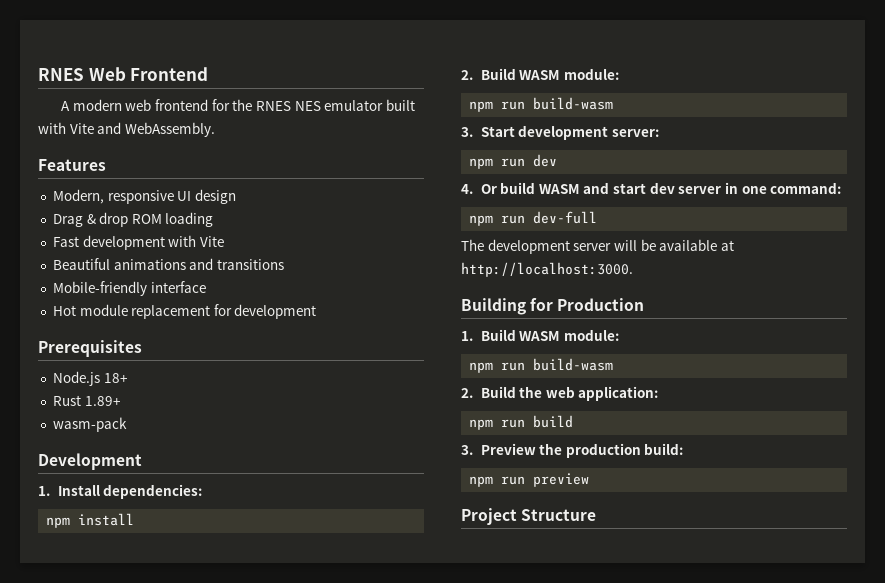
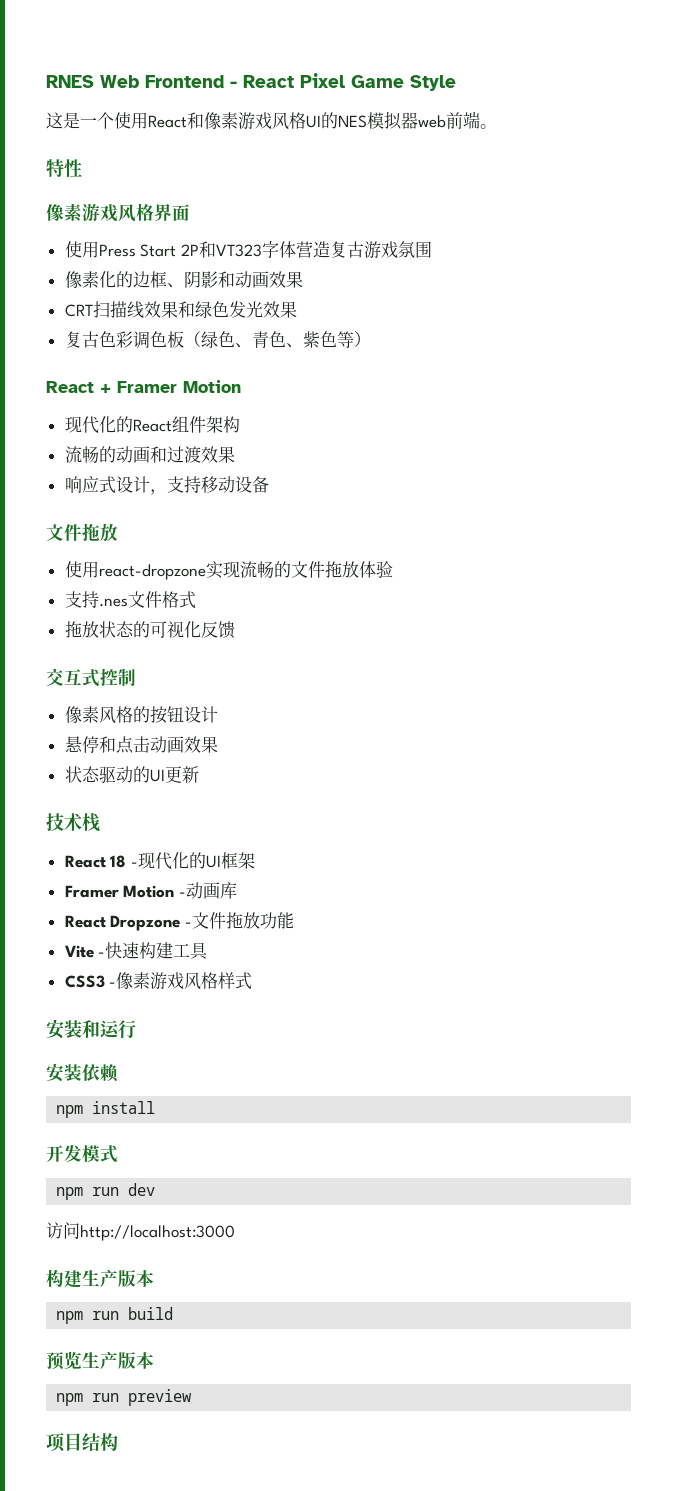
[61,99,415,111] [38,122,215,137] [38,159,106,171] [52,189,236,204] [52,212,214,227] [52,235,224,250] [52,258,284,270] [52,281,206,296] [52,304,317,319] [38,340,142,357] [52,371,128,386] [52,395,121,406] [52,417,127,432] [38,453,142,470] [38,484,203,499] [46,513,135,528] [461,68,619,80] [469,97,614,112] [461,125,659,140] [469,154,558,169] [461,182,842,194] [469,211,598,226] [461,239,734,254] [461,262,633,277] [461,298,645,315] [461,329,619,341] [469,358,614,373] [461,386,659,401] [469,415,574,430] [461,443,684,458] // A modern web frontend for the RNES NES emulator built with Vite and WebAssembly. // Features // Modern, responsive UI design // Drag & drop ROM loading // Fast development with Vite // Beautiful animations and transitions // Mobile-friendly interface // Hot module replacement for development // Prerequisites // Node.js 18+ // Rust 1.89+ // wasm-pack // Development // 1. Install dependencies: // npm install // 2. Build WASM module: // npm run build-wasm // 3. Start development server: // npm run dev // 4. Or build WASM and start dev server in one command: // npm run dev-full // The development server will be available at http://localhost:3000. // Building for Production // 1. Build WASM module: // npm run build-wasm // 2. Build the web application: // npm run build // 3. Preview the production build: -> [230,73,456,91] [46,111,497,130] [46,159,82,178] [46,203,190,222] [64,241,432,259] [64,271,303,289] [64,301,297,319] [64,331,371,349] [46,380,241,393] [64,416,240,434] [64,446,235,463] [64,476,269,495] [46,523,118,542] [64,561,393,580] [64,591,196,609] [64,621,235,639] [46,668,136,687] [64,706,218,724] [64,736,218,754] [64,766,199,783] [46,813,100,832] [64,852,255,870] [64,882,237,899] [64,912,294,931] [64,942,209,960] [64,972,253,990] [46,1019,136,1039] [46,1063,119,1082] [56,1101,156,1118] [46,1145,118,1163] [56,1183,156,1200] [46,1222,235,1241] [46,1269,154,1288] [56,1307,174,1324] [46,1351,154,1370] - React Pixel Game Style // 这是一个使用React和像素游戏风格UI的NES模拟器web前端。 // 特性 // 像素游戏风格界面 // 使用Press Start 2P和VT323字体营造复古游戏氛围 // 像素化的边框、阴影和动画效果 // CRT扫描线效果和绿色发光效果 // 复古色彩调色板（绿色、青色、紫色等） // React + Framer Motion // 现代化的React组件架构 // 流畅的动画和过渡效果 // 响应式设计，支持移动设备 // 文件拖放 // 使用react-dropzone实现流畅的文件拖放体验 // 支持.nes文件格式 // 拖放状态的可视化反馈 // 交互式控制 // 像素风格的按钮设计 // 悬停和点击动画效果 // 状态驱动的UI更新 // 技术栈 // React 18 -现代化的UI框架 // Framer Motion -动画库 // React Dropzone -文件拖放功能 // Vite -快速构建工具 // CSS3 -像素游戏风格样式 // 安装和运行 // 安装依赖 // npm install // 开发模式 // npm run dev // 访问http://localhost:3000 // 构建生产版本 // npm run build // 预览生产版本
[461,508,597,525] Project Structure -> [46,1433,118,1452] 项目结构

